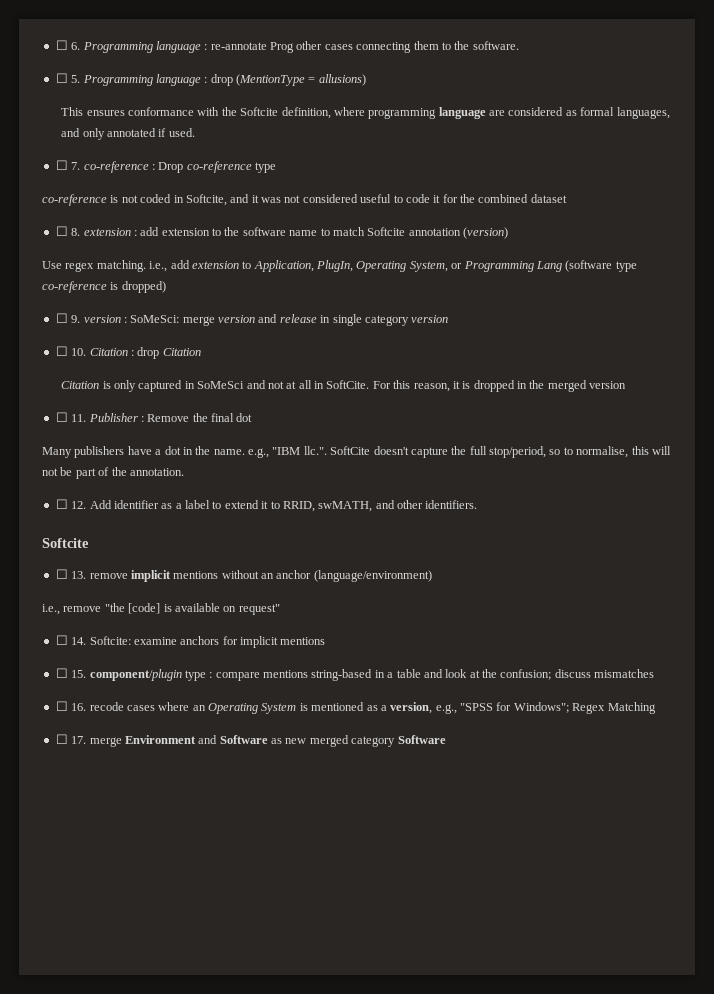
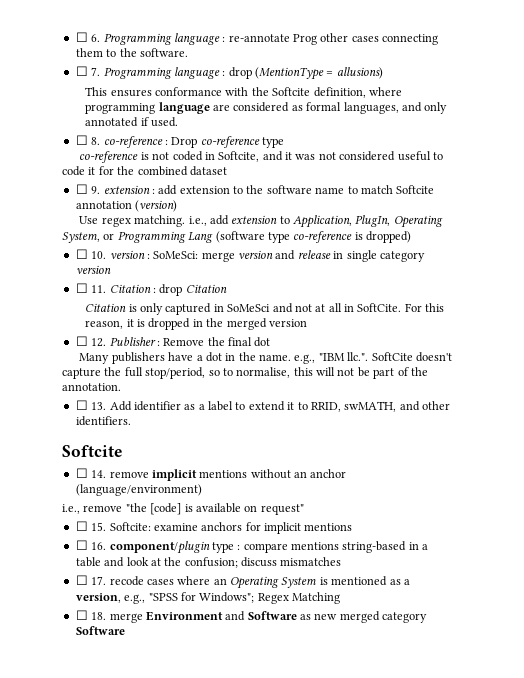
[71,75,81,83] 5. -> [91,67,101,76] 7.
[71,162,81,170] 7. -> [91,137,101,145] 8.
[71,228,81,236] 8. -> [91,186,101,194] 9.
[71,315,81,323] 9. -> [91,251,107,259] 10.
[71,348,87,356] 10. -> [91,285,107,293] 11.
[71,414,87,422] 11. -> [91,338,107,347] 12.
[71,501,87,509] 12. -> [91,402,107,410] 13.
[71,571,87,579] 13. -> [91,470,107,478] 14.
[71,637,87,645] 14. -> [91,522,107,531] 15.
[71,670,87,678] 15. -> [91,542,107,550] 16.
[71,703,87,711] 16. -> [91,576,107,585] 17.
[71,736,87,744] 17. -> [91,612,107,620] 18.

